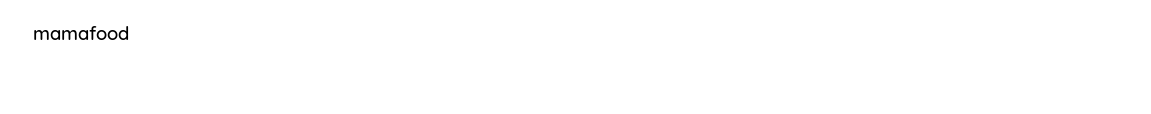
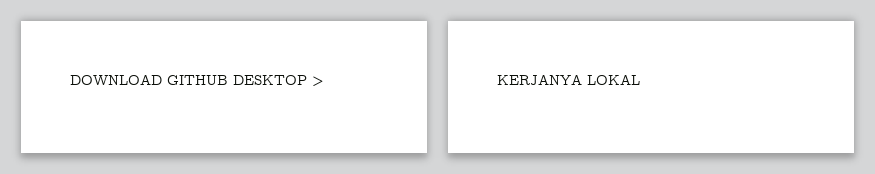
[33,26,129,40] mamafood -> [70,74,640,86] DOWNLOAD GITHUB DESKTOP > KERJANYA LOKAL

